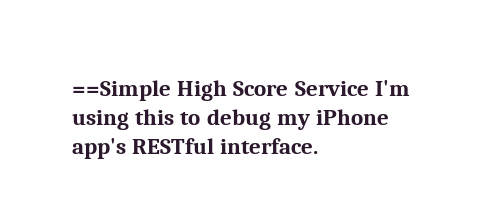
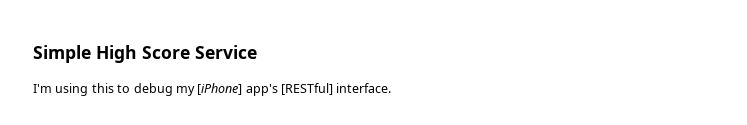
[72,80,171,101] ==Simple -> [33,45,91,63] Simple
(369, 88) none -> (257, 52) //
[316,109,390,125] [72,138,215,159] iPhone app's RESTful -> [197,83,333,96] [iPhone] app's [RESTful]

